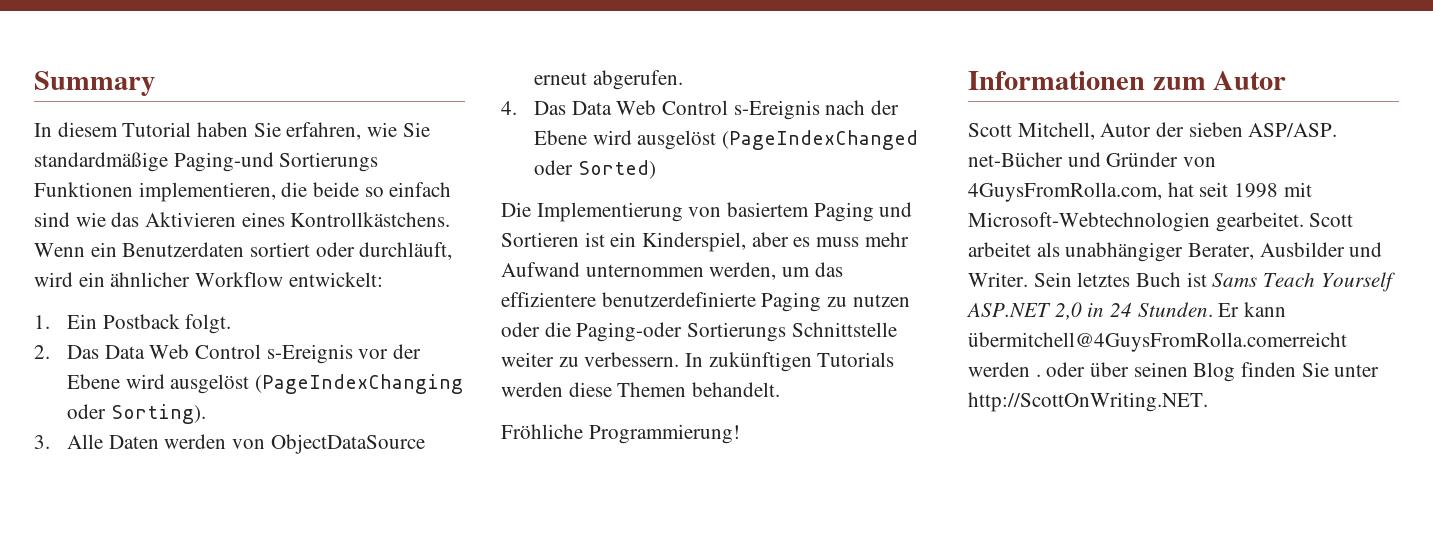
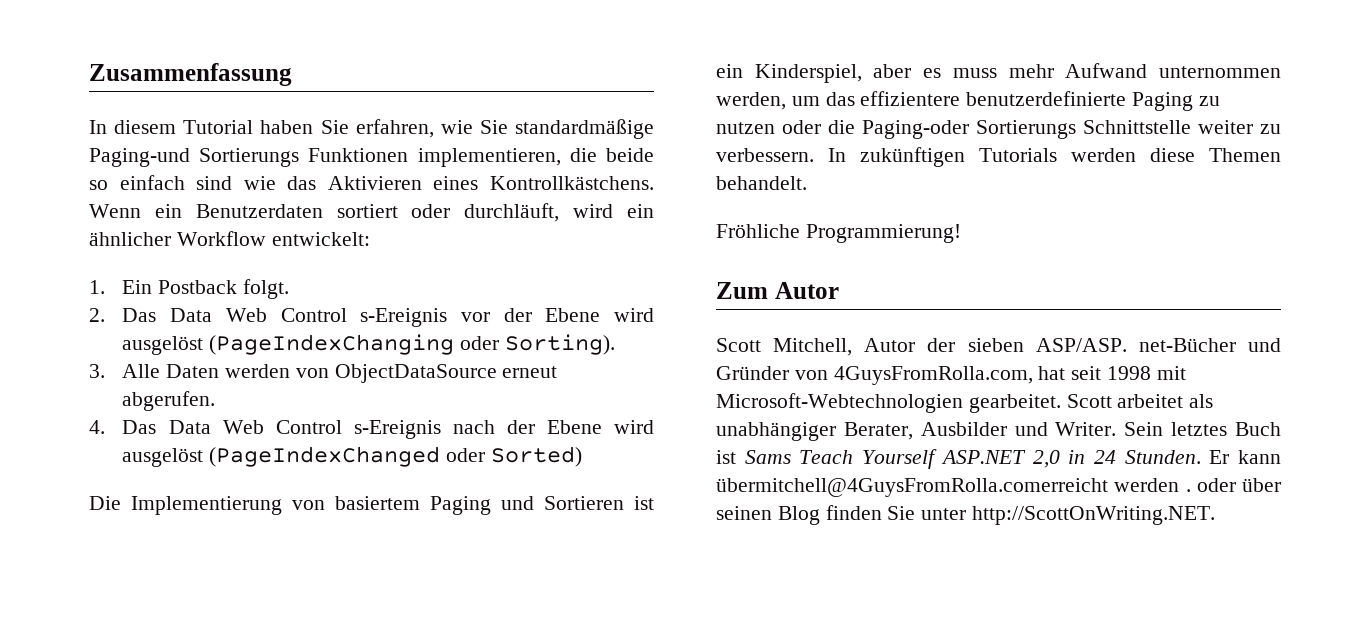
[34,71,155,96] Summary -> [89,63,292,86] Zusammenfassung
[968,71,1206,90] Informationen zum -> [716,282,768,299] Zum

